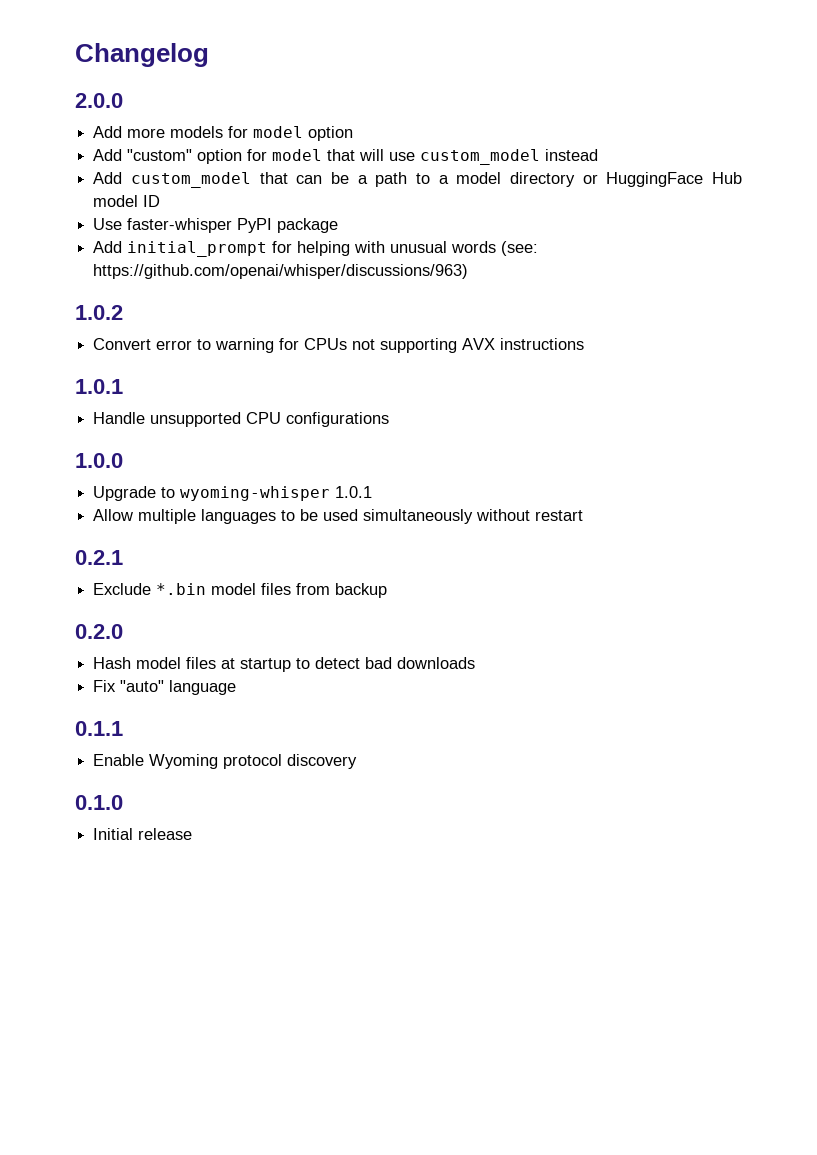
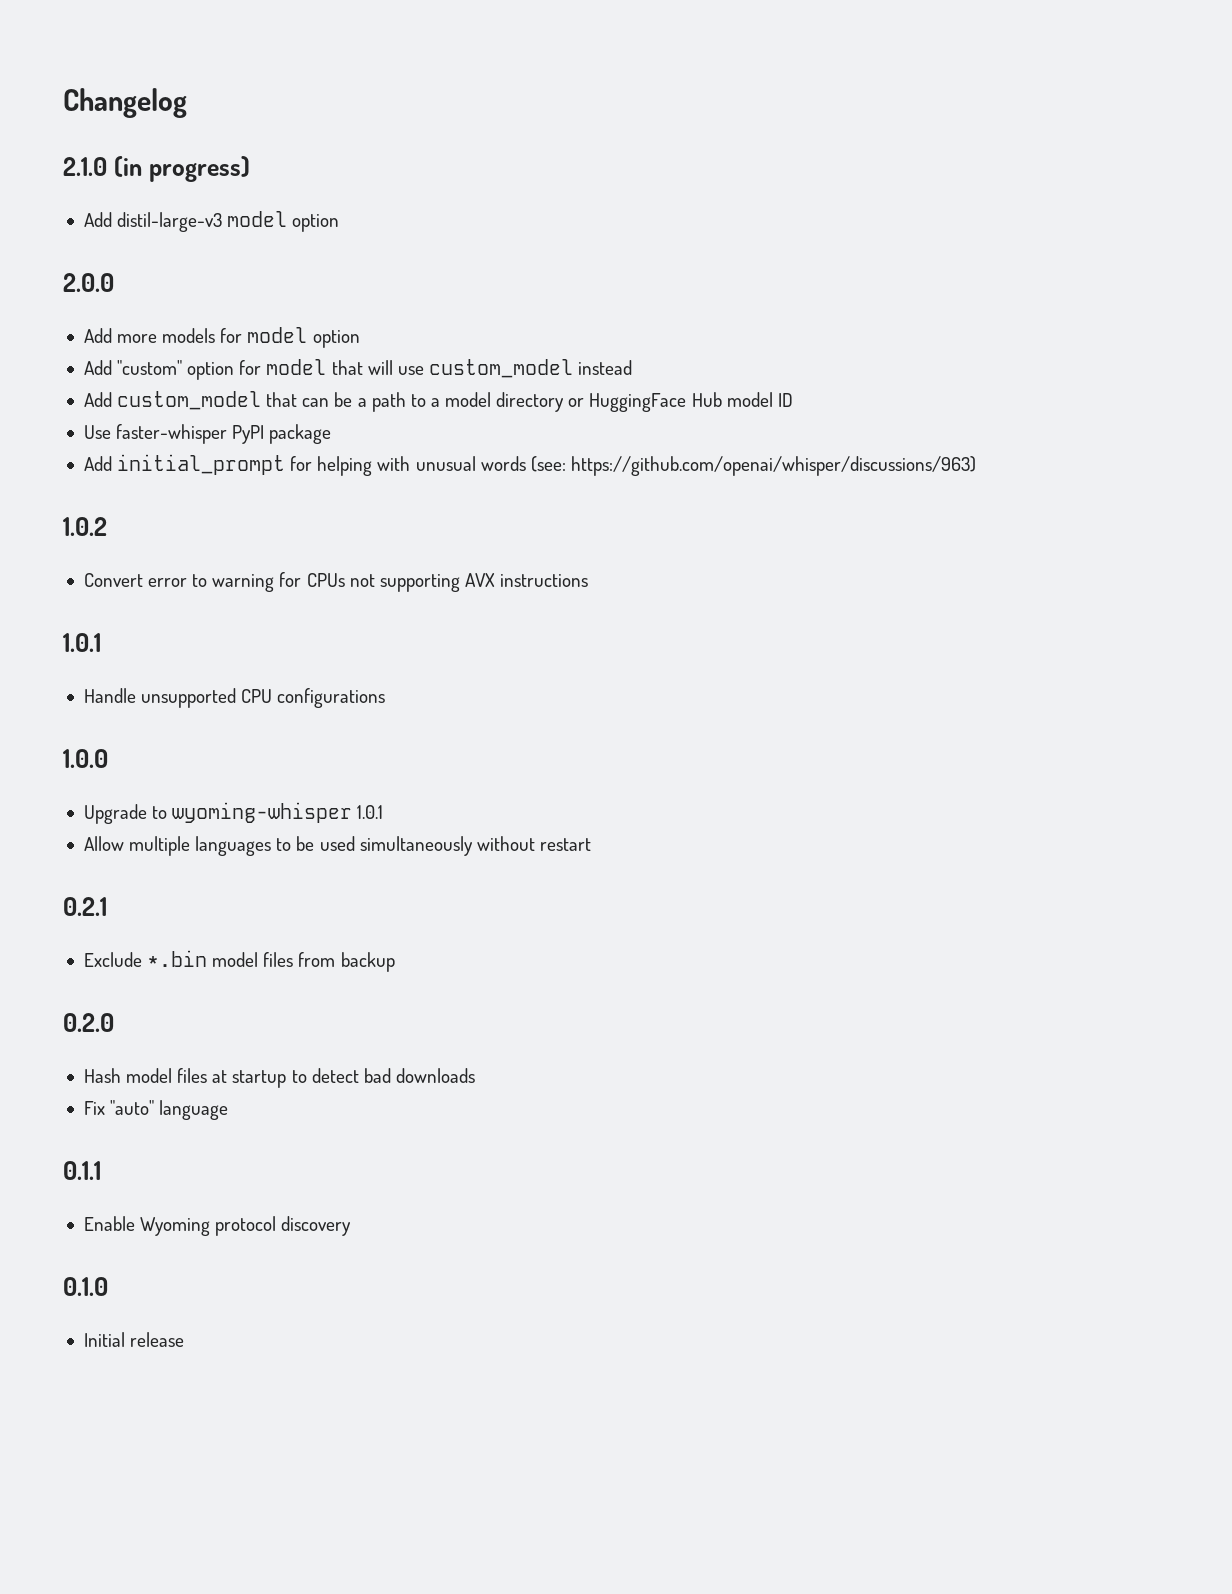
(209, 55) none -> [63,156,250,182] [83,211,340,232] // 2.1.0 (in progress) // Add distil-large-v3 model option

